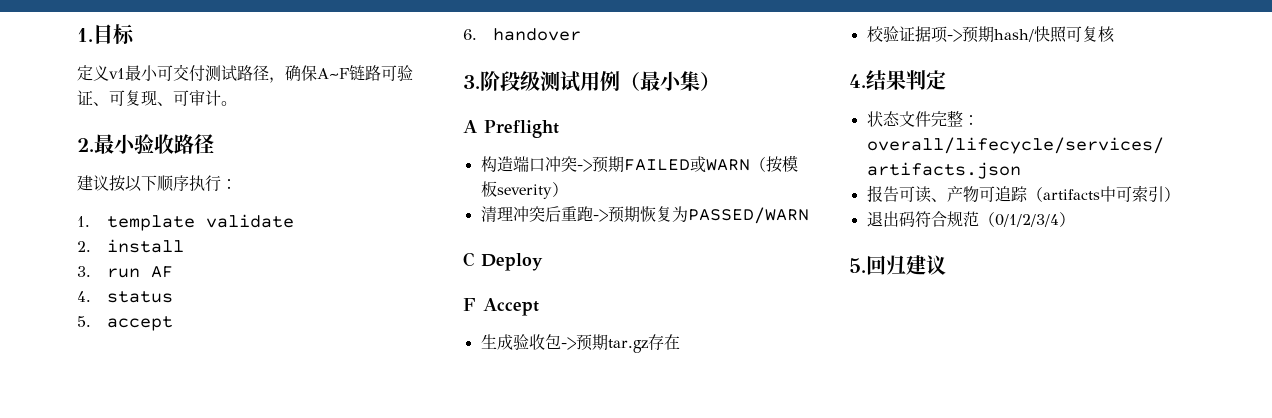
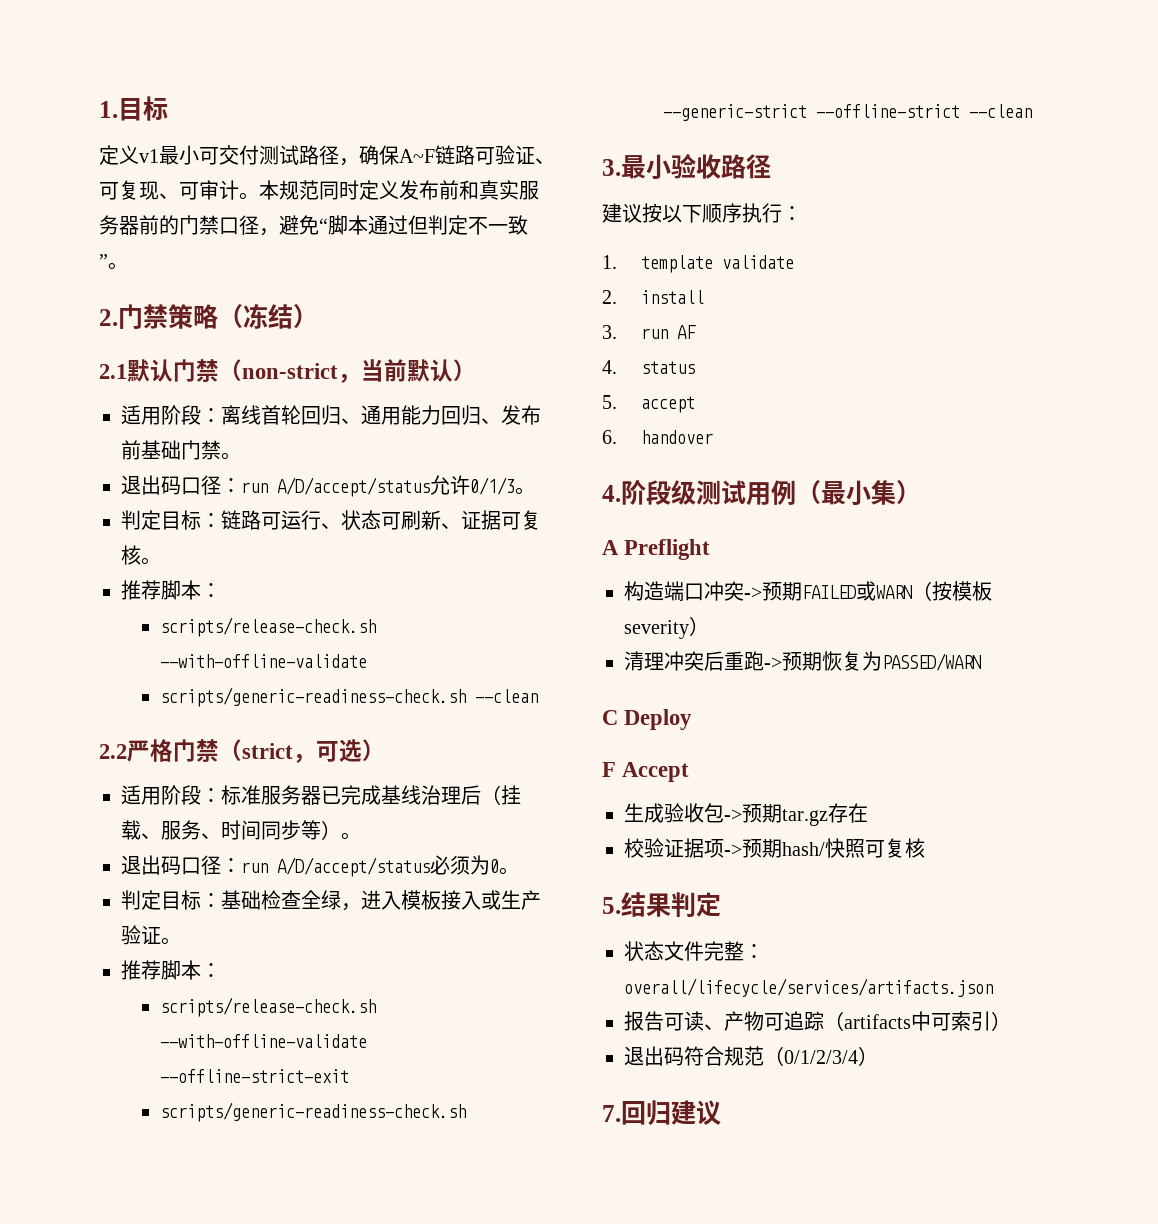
[77,138,94,152] // 2. -> [259,180,539,200] [99,215,528,236] [99,254,128,270] [99,304,318,329] [99,359,476,383] [121,405,541,425] [121,440,241,460] [121,475,535,497] [121,510,541,530] [121,545,161,565] [121,580,221,600] [160,617,377,637] [160,654,368,668] [160,687,539,707] [99,739,385,763] [121,785,521,805] [121,820,361,840] [121,855,519,877] [121,890,541,911] [121,925,181,945] [121,960,221,980] [160,997,377,1017] [160,1034,368,1048] [160,1069,350,1083] [160,1102,467,1122] [663,104,1033,121] [602,159,621,176] 本规范同时定义发布前和真实服务器前的门禁口径，避免“脚本通过但判定不一致”。 // 2.门禁策略（冻结） // 2.1默认门禁（non-strict，当前默认） // 适用阶段：离线首轮回归、通用能力回归、发布前基础门禁。 // 退出码口径：run A/D/accept/status允许0/1/3。 // 判定目标：链路可运行、状态可刷新、证据可复核。 // 推荐脚本： // scripts/release-check.sh --with-offline-validate // scripts/generic-readiness-check.sh --clean // 2.2严格门禁（strict，可选） // 适用阶段：标准服务器已完成基线治理后（挂载、服务、时间同步等）。 // 退出码口径：run A/D/accept/status必须为0。 // 判定目标：基础检查全绿，进入模板接入或生产验证。 // 推荐脚本： // scripts/release-check.sh --with-offline-validate --offline-strict-exit // scripts/generic-readiness-check.sh --generic-strict --offline-strict --clean // 3.
[463,75,480,89] 3. -> [602,485,621,502] 4.
[849,74,866,88] 4. -> [602,897,621,914] 5.
[849,258,866,273] 5. -> [602,1105,621,1122] 7.

